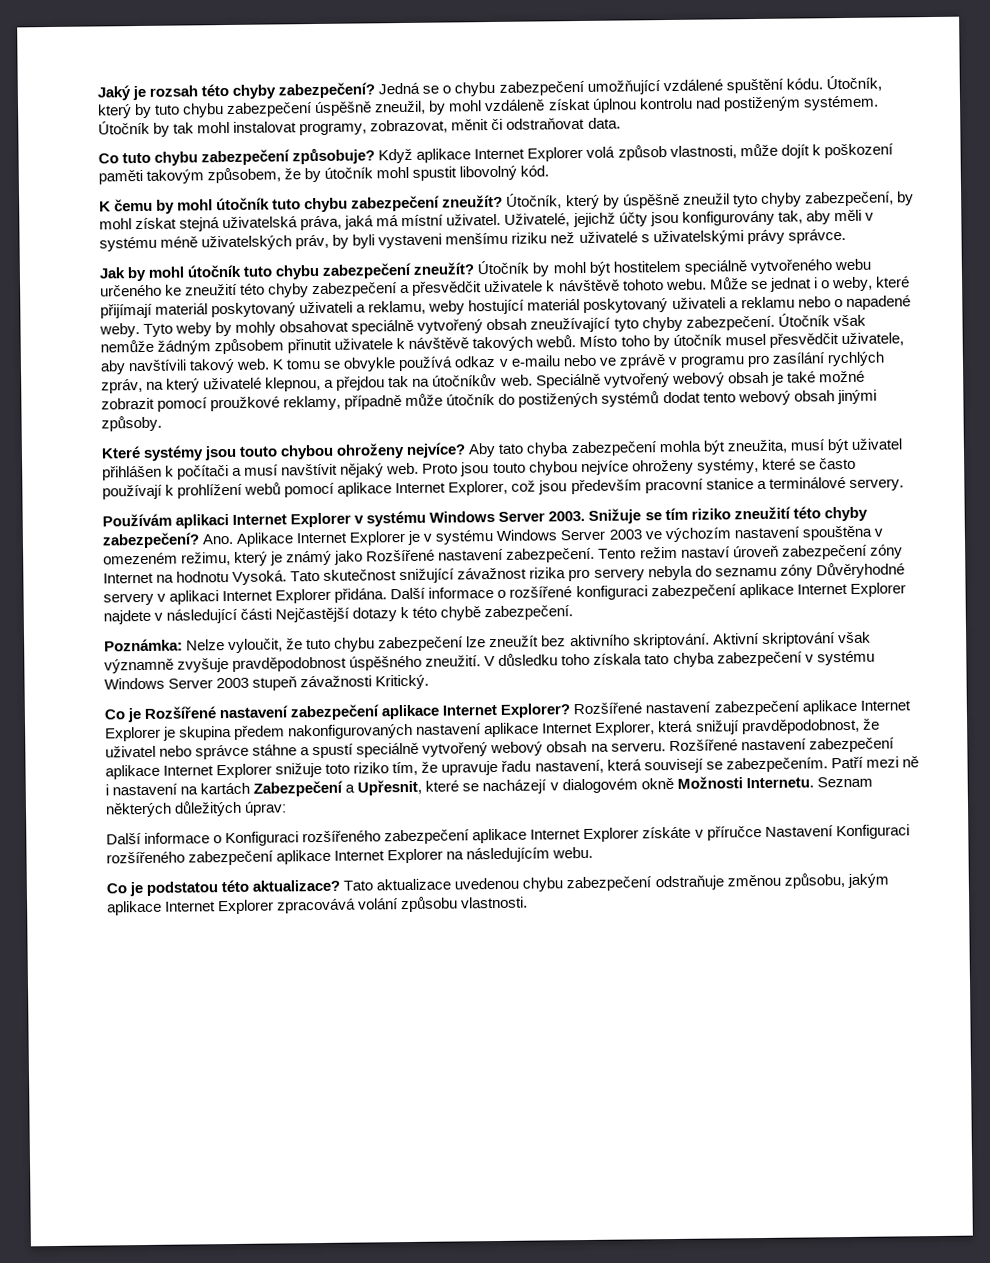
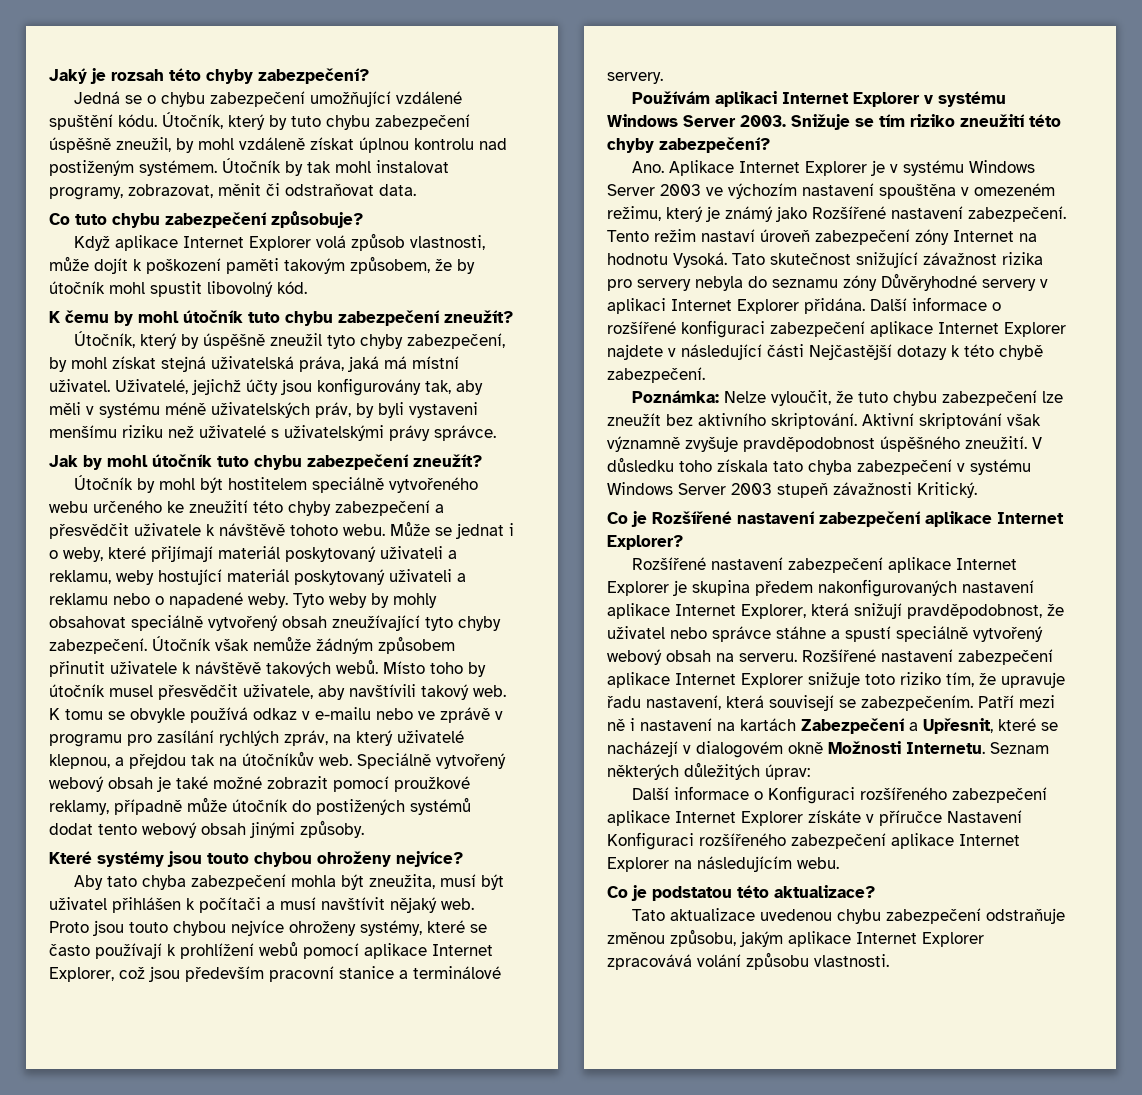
(376, 90) none -> (369, 76) //
(376, 156) none -> (363, 219) //
(504, 201) none -> (513, 316) //
(475, 268) none -> (482, 460) //
(467, 450) none -> (463, 859) //
(200, 540) none -> (770, 145) //
(571, 710) none -> (683, 542) //
(341, 885) none -> (875, 891) //

